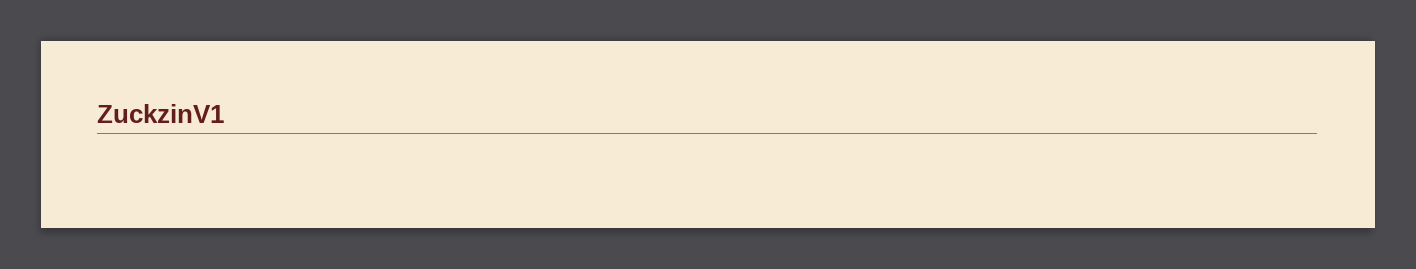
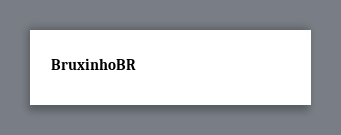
[97,104,224,123] ZuckzinV1 -> [51,58,136,70] BruxinhoBR

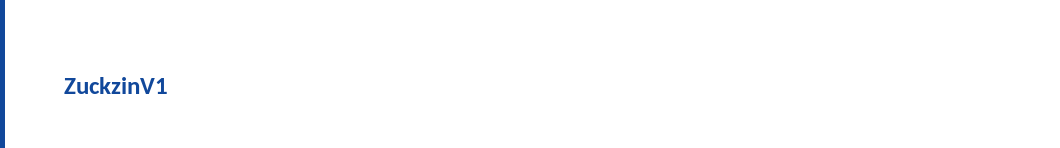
[51,58,136,70] BruxinhoBR -> [64,77,168,94] ZuckzinV1

